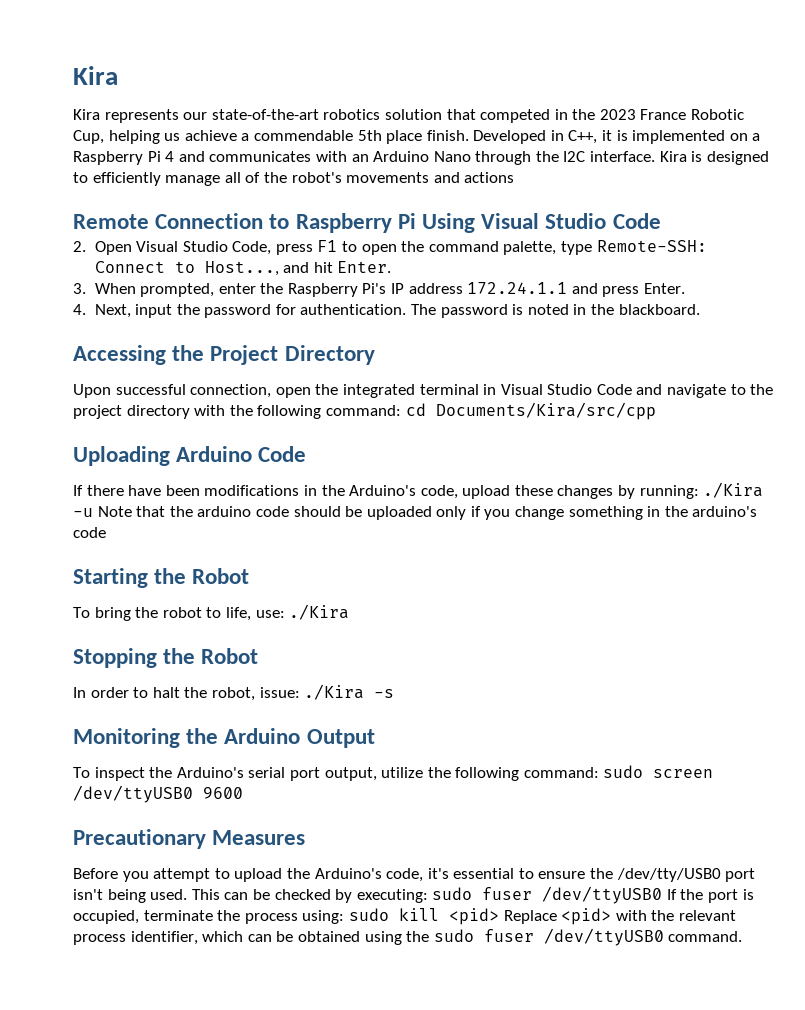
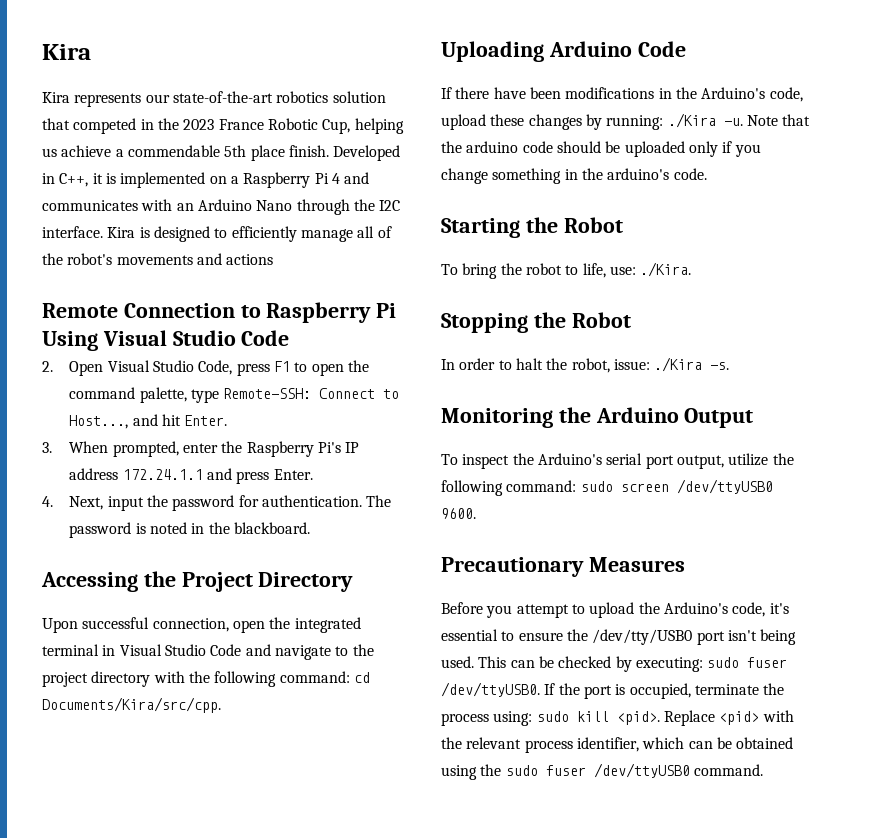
[435,402,656,420] Documents/Kira/src/cpp -> [42,697,221,713] Documents/Kira/src/cpp.
[73,508,93,517] -u -> [723,118,743,126] -u.
[73,527,106,538] code -> [673,168,707,180] code.
[289,604,350,620] ./Kira -> [640,262,692,277] ./Kira.
[374,689,395,698] -s -> [710,362,730,370] -s.
[203,787,243,799] 9600 -> [441,508,476,519] 9600.
[542,886,663,904] /dev/ttyUSB0 -> [441,682,540,697] /dev/ttyUSB0.
[448,908,499,925] <pid> -> [616,711,660,725] <pid>.

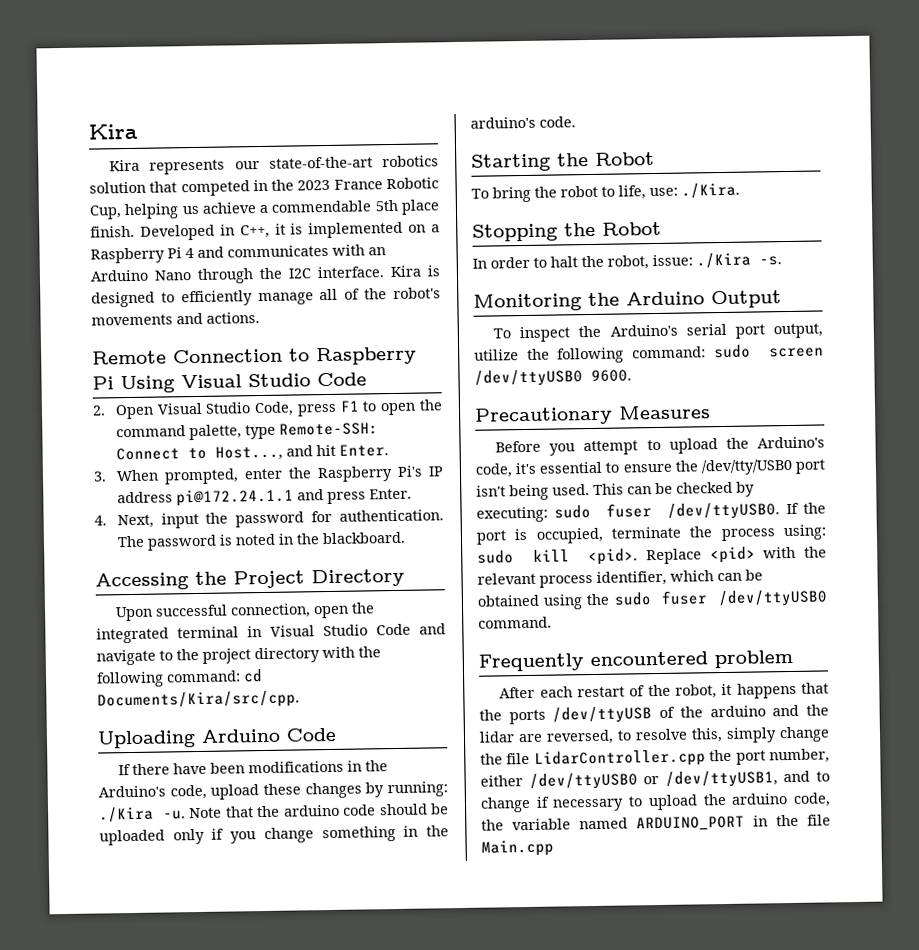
[226,254,274,265] actions -> [206,312,260,324] actions.
[122,469,203,480] 172.24.1.1 -> [175,488,294,507] pi@172.24.1.1
(763, 770) none -> [478,649,793,672] [499,682,829,699] [479,704,829,725] [479,726,830,745] [480,748,830,768] [480,770,830,790] [480,792,831,813] [481,814,831,832] [481,839,554,857] // Frequently encountered problem // After each restart of the robot, it happens that the ports /dev/ttyUSB of the arduino and the lidar are reversed, to resolve this, simply change the file LidarController.cpp the port number, either /dev/ttyUSB0 or /dev/ttyUSB1, and to change if necessary to upload the arduino code, the variable named ARDUINO_PORT in the file Main.cpp

